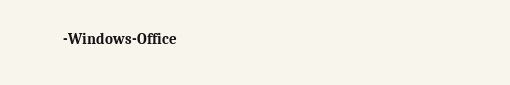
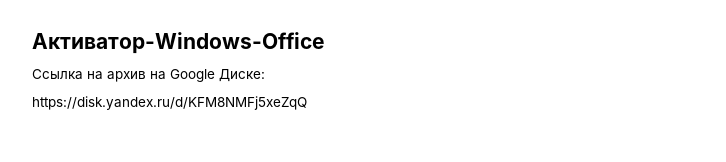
[63,32,177,44] -Windows-Office -> [32,32,325,54] [32,69,265,82] [32,96,307,110] Активатор-Windows-Office // Ссылка на архив на Google Диске: // https://disk.yandex.ru/d/KFM8NMFj5xeZqQ

